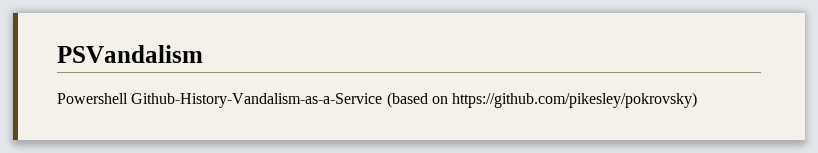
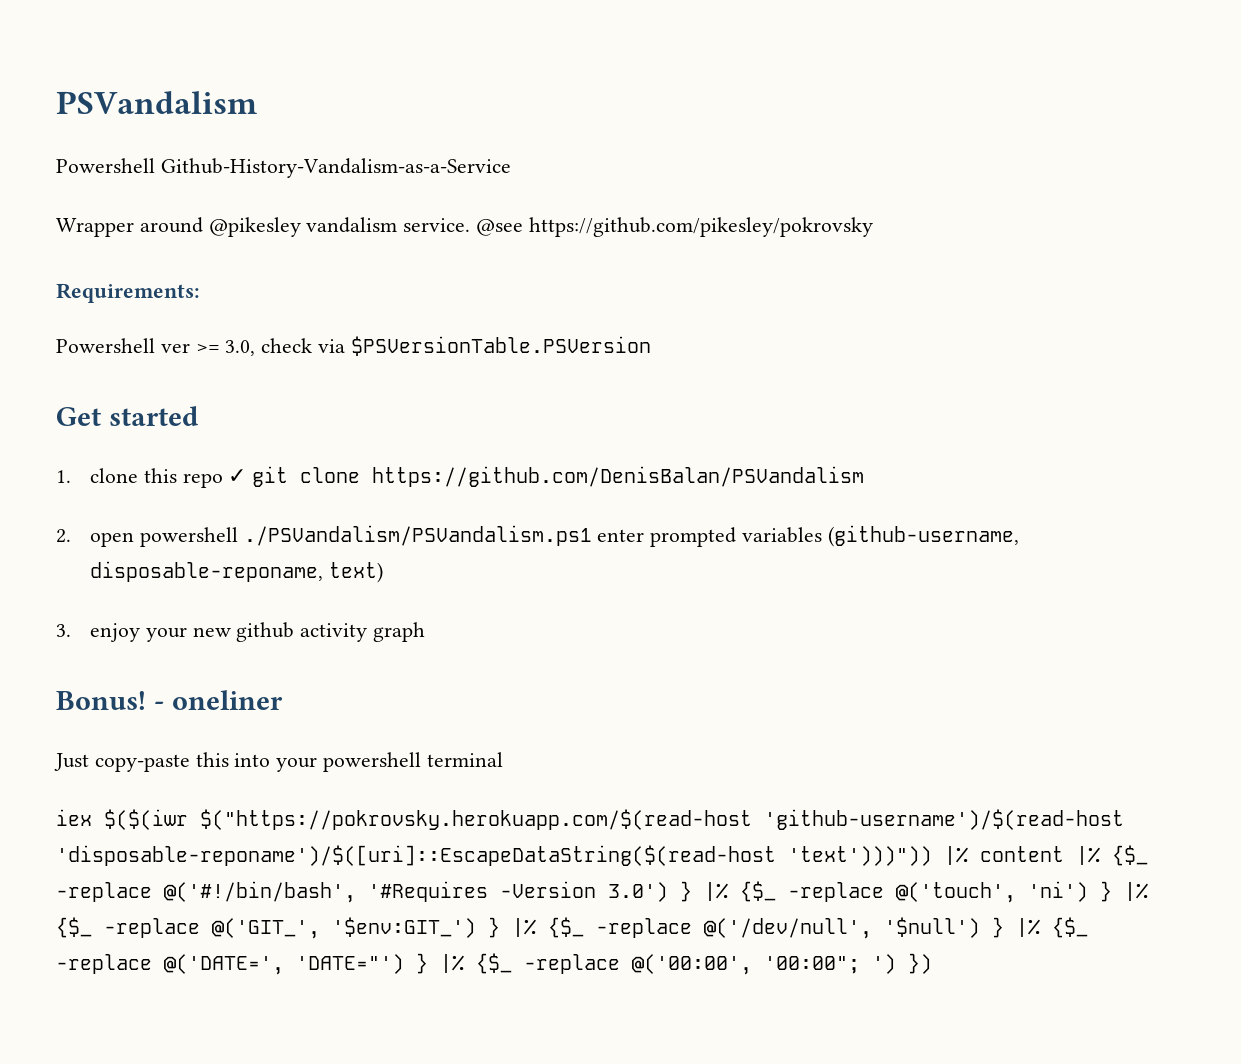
[386,92,698,108] (based on https://github.com/pikesley/pokrovsky) -> [56,217,873,237] [56,283,200,303] [56,336,651,356] [56,406,198,426] [56,466,865,488] [56,525,1019,547] [89,561,383,583] [56,622,426,642] [56,690,283,710] [54,752,503,772] [56,809,1124,830] [56,845,1148,866] [56,881,1148,903] [56,917,1088,939] [56,953,932,975] // Wrapper around @pikesley vandalism service. @see https://github.com/pikesley/pokrovsky // Requirements: // Powershell ver >= 3.0, check via $PSVersionTable.PSVersion // Get started // 1. clone this repo ✓ git clone https://github.com/DenisBalan/PSVandalism // 2. open powershell ./PSVandalism/PSVandalism.ps1 enter prompted variables (github-username, disposable-reponame, text) // 3. enjoy your new github activity graph // Bonus! - oneliner // Just copy-paste this into your powershell terminal // iex $($(iwr $("https://pokrovsky.herokuapp.com/$(read-host 'github-username')/$(read-host 'disposable-reponame')/$([uri]::EscapeDataString($(read-host 'text')))")) |% content |% {$_ -replace @('#!/bin/bash', '#Requires -Version 3.0') } |% {$_ -replace @('touch', 'ni') } |% {$_ -replace @('GIT_', '$env:GIT_') } |% {$_ -replace @('/dev/null', '$null') } |% {$_ -replace @('DATE=', 'DATE="') } |% {$_ -replace @('00:00', '00:00"; ') })

